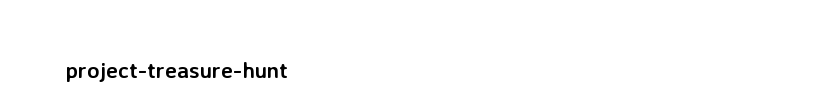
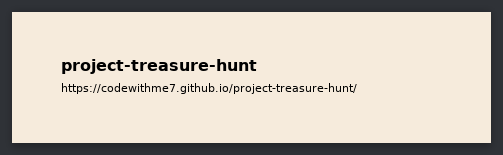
(288, 72) none -> [61,83,357,94] // https://codewithme7.github.io/project-treasure-hunt/

